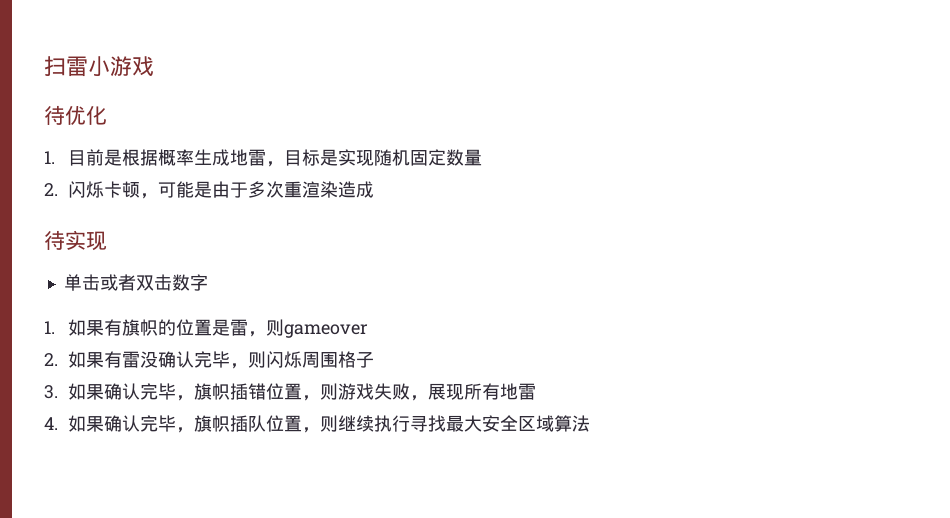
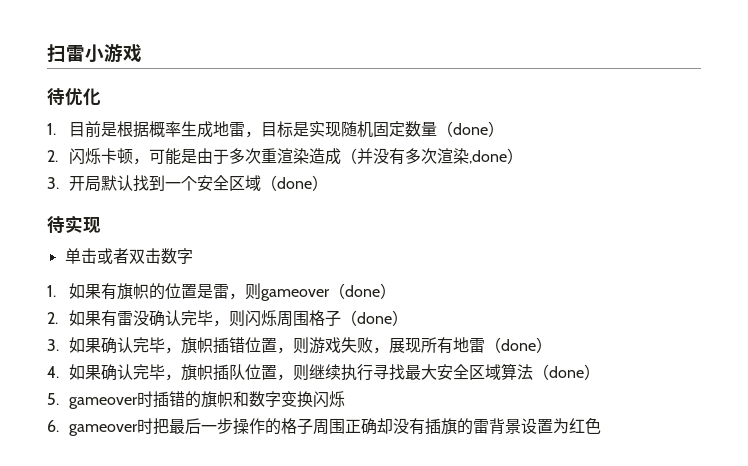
(482, 157) none -> [436,121,504,137] （done）
(374, 189) none -> [340,148,523,165] [47,175,328,192] （并没有多次渲染,done） // 3.开局默认找到一个安全区域（done）
(368, 331) none -> [328,283,396,299] （done）
(374, 360) none -> [340,310,408,326] （done）
(536, 391) none -> [484,337,552,353] （done）
(590, 423) none -> [532,364,600,380] [47,391,345,409] [47,418,601,436] （done） // 5. gameover时插错的旗帜和数字变换闪烁 // 6. gameover时把最后一步操作的格子周围正确却没有插旗的雷背景设置为红色

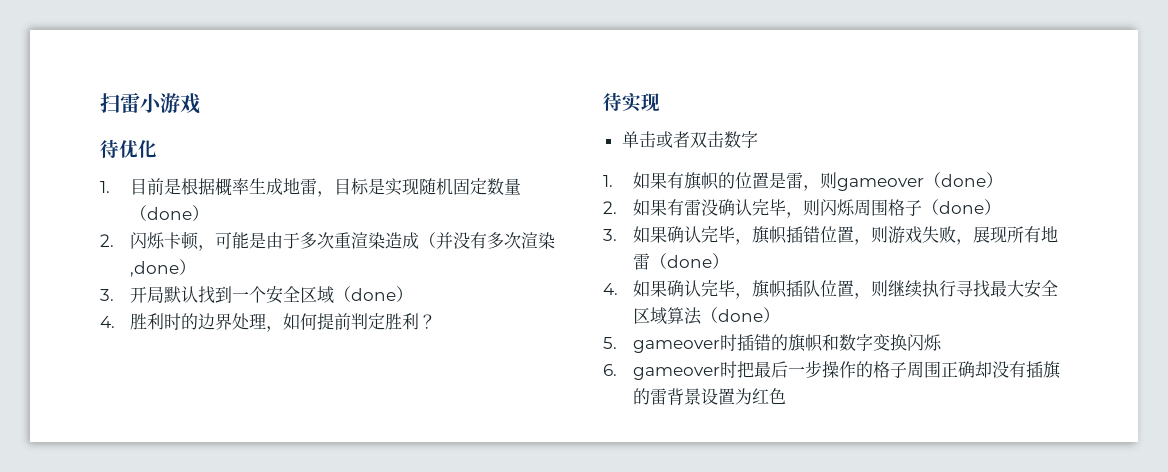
(328, 183) none -> [100,313,436,332] // 4.胜利时的边界处理，如何提前判定胜利？

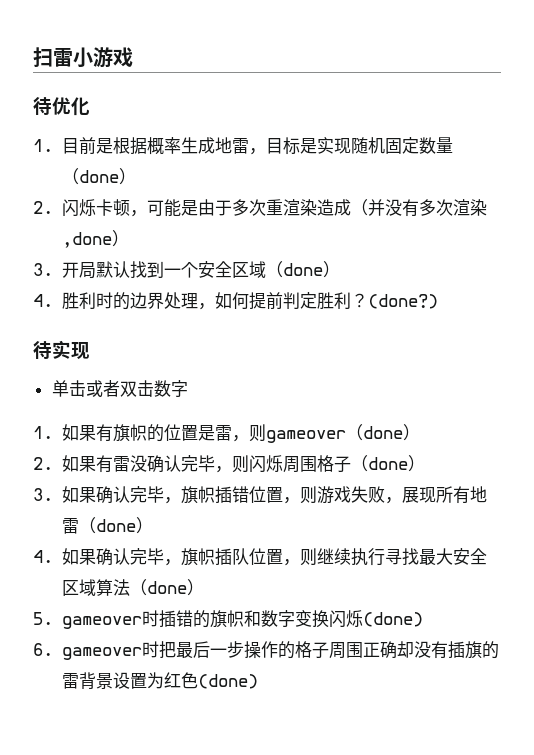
(436, 321) none -> [367,294,438,309] (done?)
(942, 342) none -> [362,612,423,627] (done)
(786, 396) none -> [197,674,258,689] (done)

